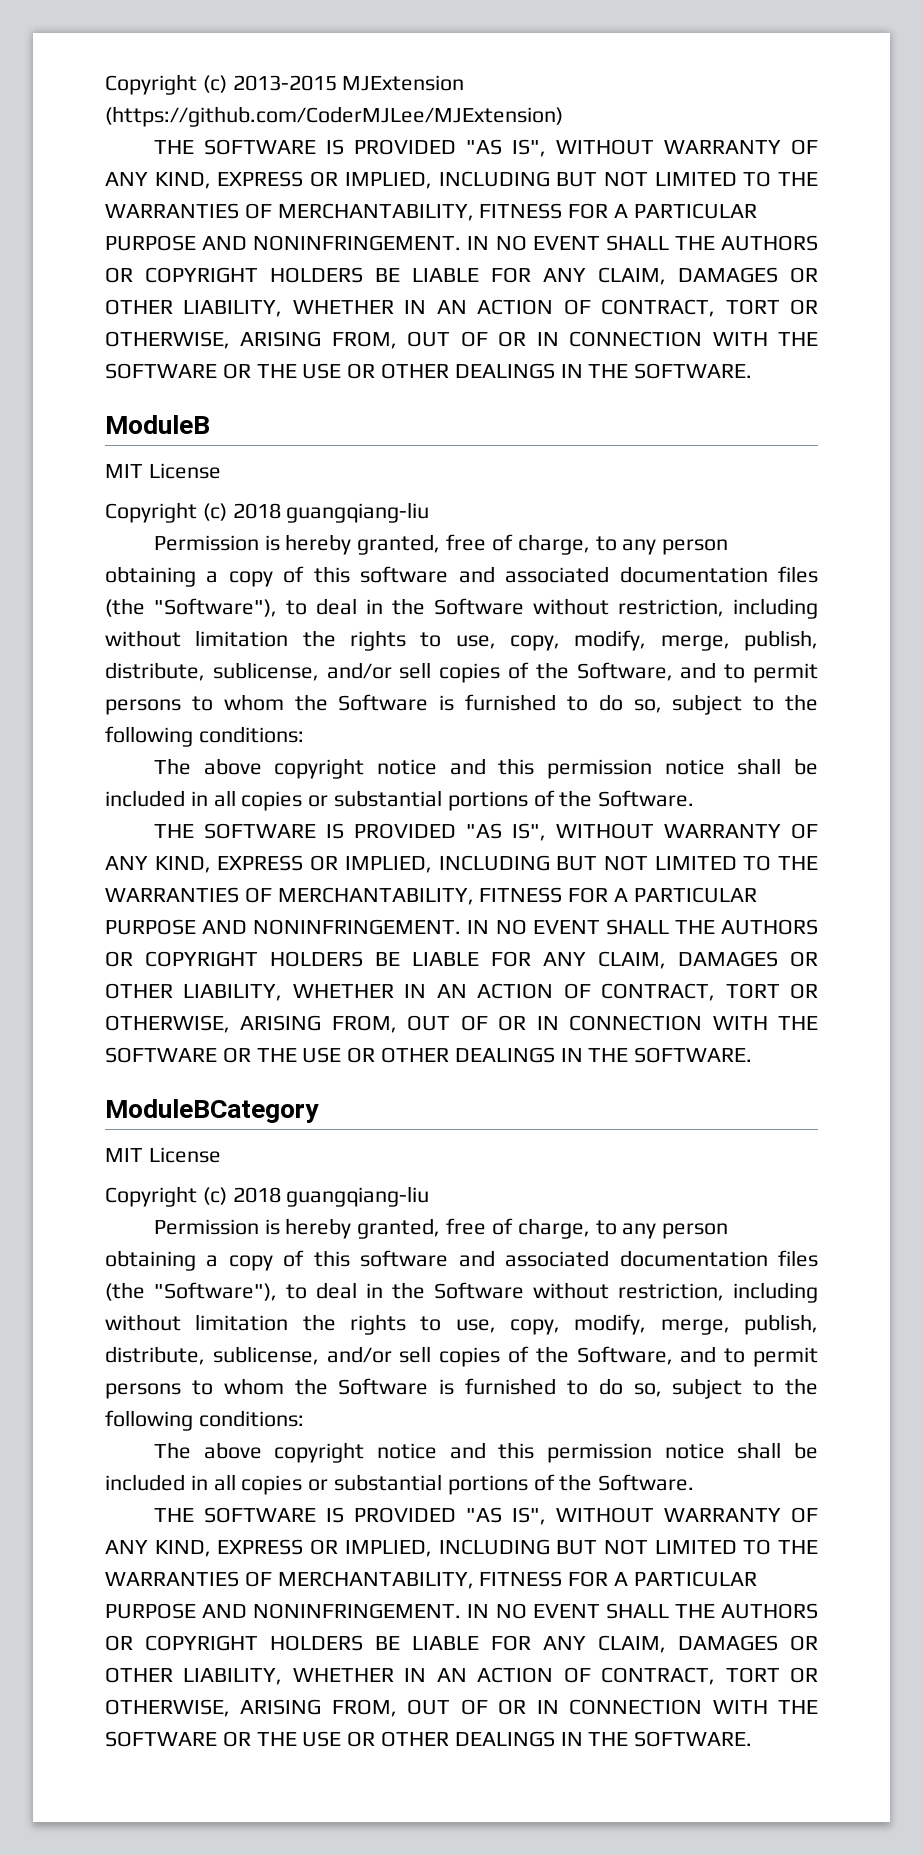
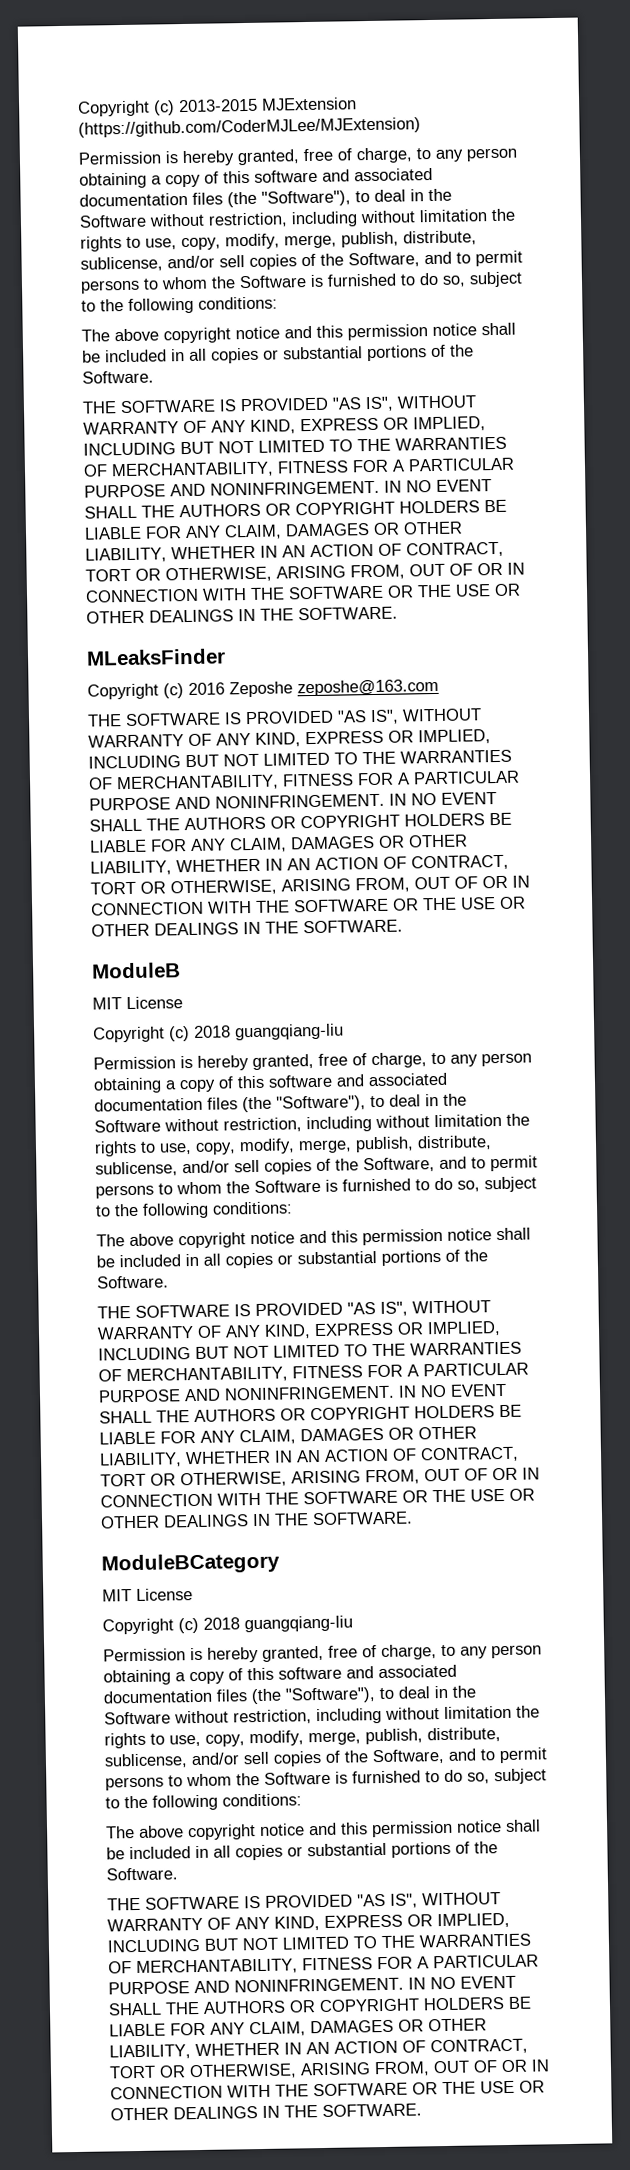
(563, 116) none -> [78,147,518,167] [79,167,433,189] [79,188,452,208] [79,208,515,228] [80,230,477,252] [80,250,523,272] [80,271,523,294] [81,296,278,314] [81,322,516,344] [82,344,474,364] [82,370,154,384] [82,395,477,414] [83,416,486,435] [83,436,507,456] [83,457,515,479] [84,479,492,498] [84,499,507,519] [84,521,463,540] [85,541,504,563] [85,562,525,583] [85,583,521,603] [86,606,398,624] [86,648,226,666] [87,678,439,700] // Permission is hereby granted, free of charge, to any person obtaining a copy of this software and associated documentation files (the "Software"), to deal in the Software without restriction, including without limitation the rights to use, copy, modify, merge, publish, distribute, sublicense, and/or sell copies of the Software, and to permit persons to whom the Software is furnished to do so, subject to the following conditions: // The above copyright notice and this permission notice shall be included in all copies or substantial portions of the Software. // THE SOFTWARE IS PROVIDED "AS IS", WITHOUT WARRANTY OF ANY KIND, EXPRESS OR IMPLIED, INCLUDING BUT NOT LIMITED TO THE WARRANTIES OF MERCHANTABILITY, FITNESS FOR A PARTICULAR PURPOSE AND NONINFRINGEMENT. IN NO EVENT SHALL THE AUTHORS OR COPYRIGHT HOLDERS BE LIABLE FOR ANY CLAIM, DAMAGES OR OTHER LIABILITY, WHETHER IN AN ACTION OF CONTRACT, TORT OR OTHERWISE, ARISING FROM, OUT OF OR IN CONNECTION WITH THE SOFTWARE OR THE USE OR OTHER DEALINGS IN THE SOFTWARE. // MLeaksFinder // Copyright (c) 2016 Zeposhe zeposhe@163.com

